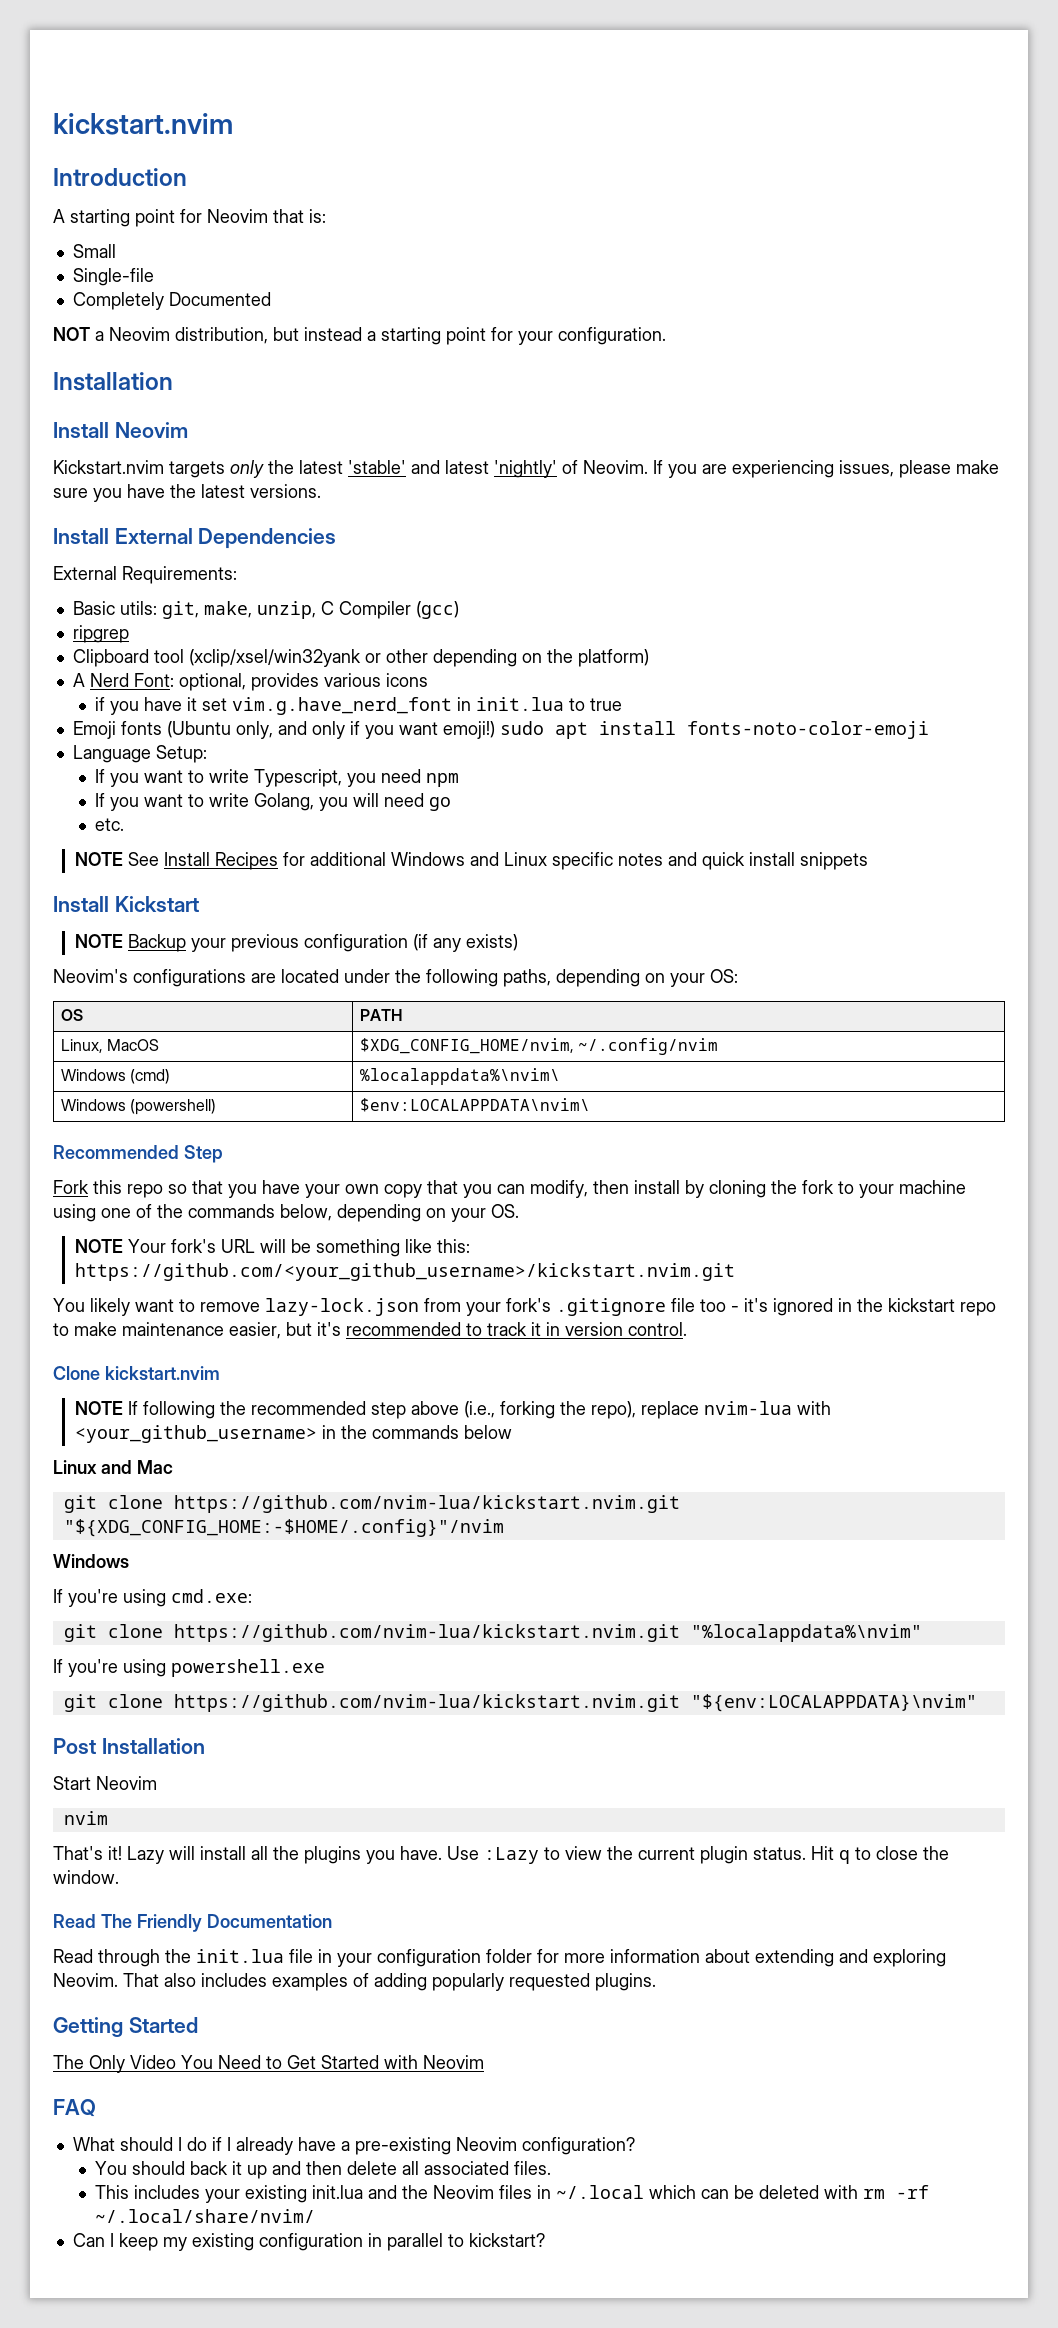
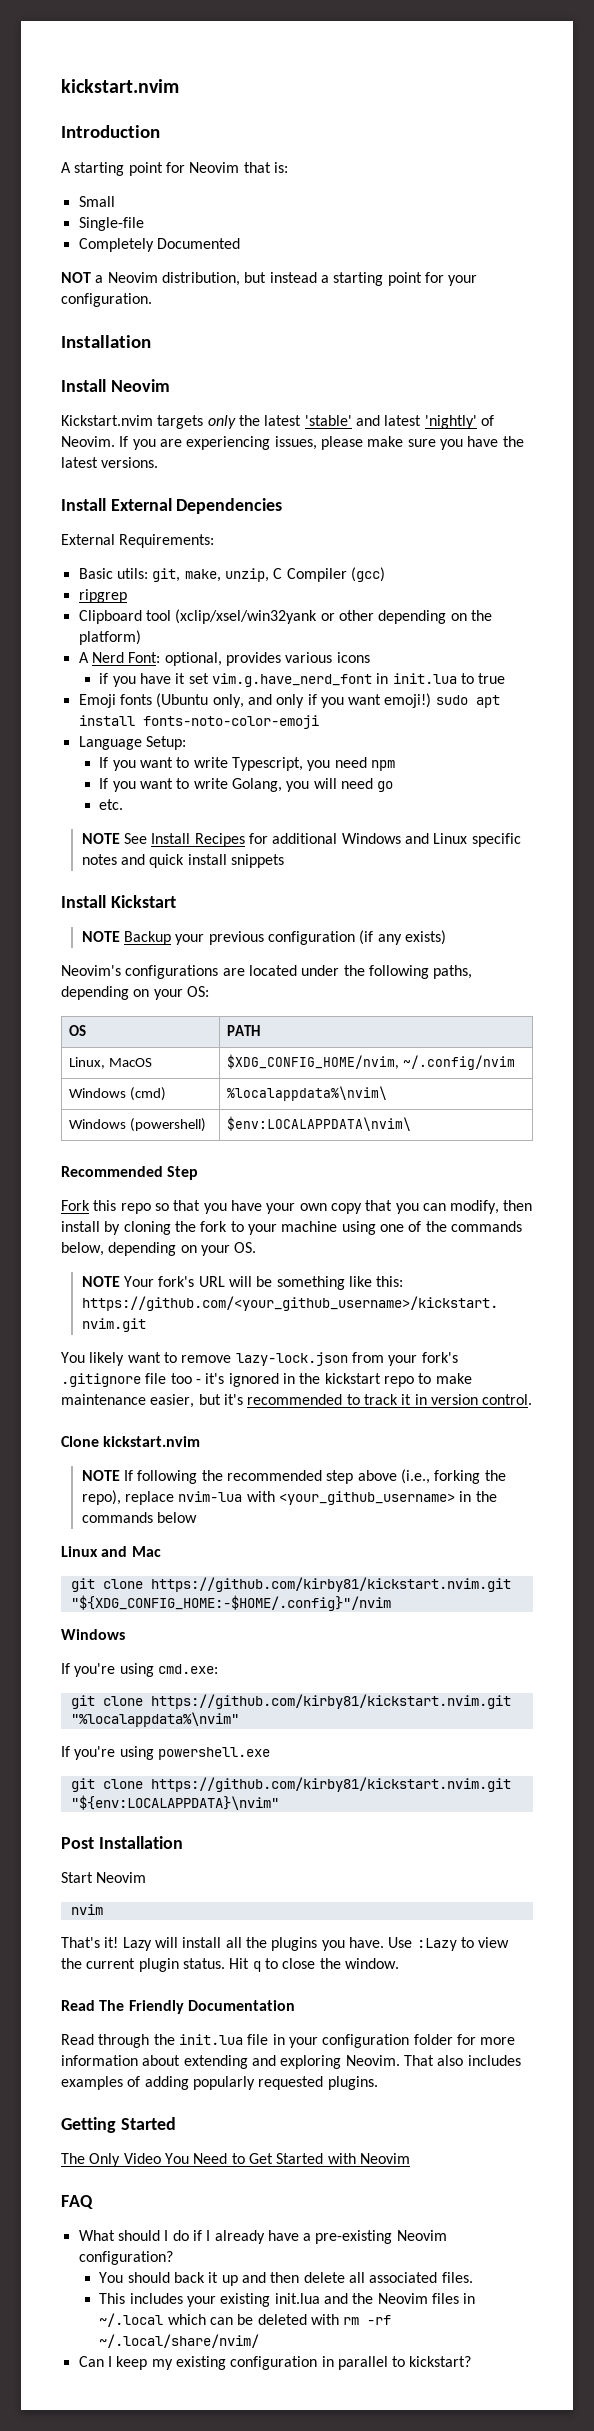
[173,1495,680,1513] https://github.com/nvim-lua/kickstart.nvim.git -> [150,1577,511,1592] https://github.com/kirby81/kickstart.nvim.git
[173,1624,680,1642] https://github.com/nvim-lua/kickstart.nvim.git -> [150,1694,511,1709] https://github.com/kirby81/kickstart.nvim.git
[173,1694,680,1712] https://github.com/nvim-lua/kickstart.nvim.git -> [150,1777,511,1792] https://github.com/kirby81/kickstart.nvim.git

